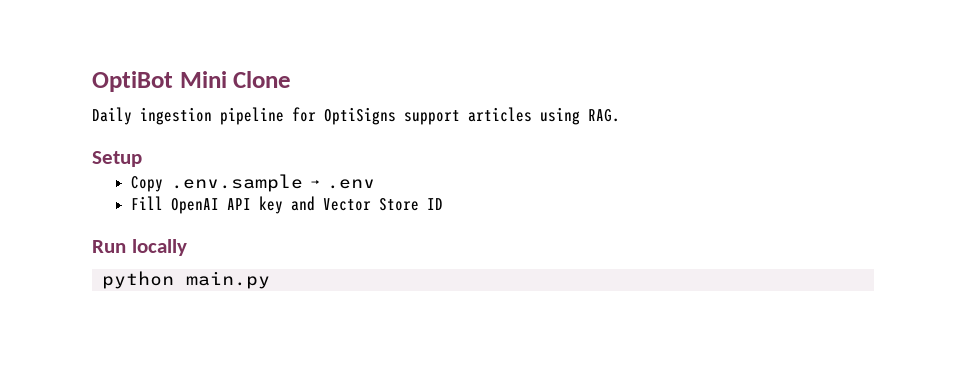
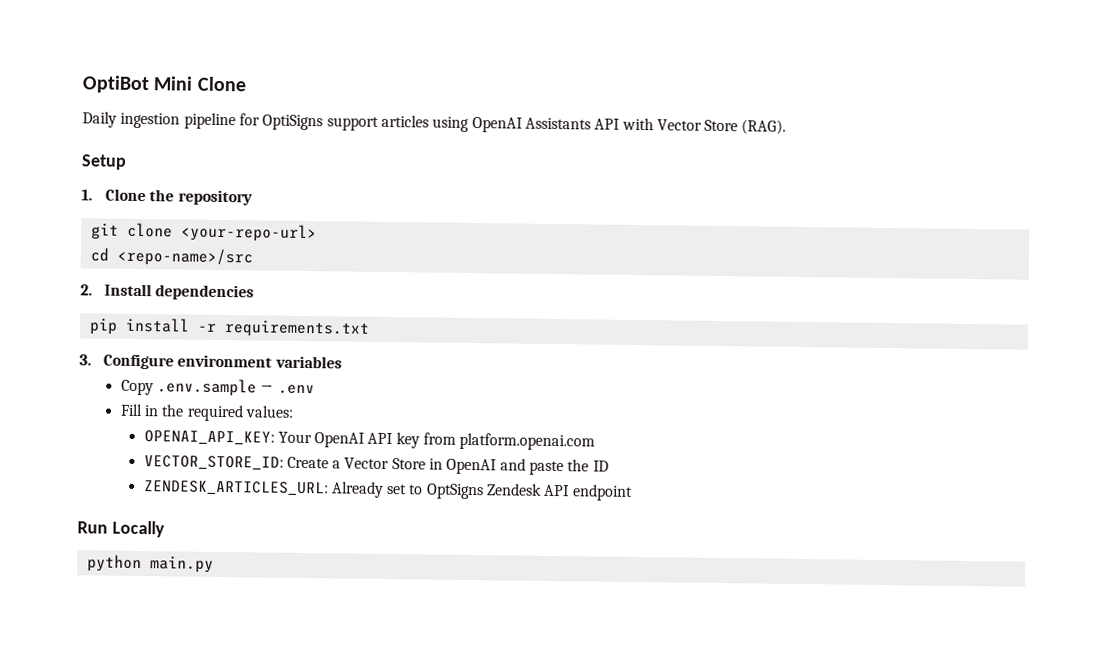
[588,109,620,122] [92,151,142,167] RAG. // Setup -> [471,116,787,135] [81,154,127,170] [81,188,253,206] [90,222,317,243] [89,247,253,267] [80,283,255,301] [88,317,370,338] [79,353,342,370] OpenAI Assistants API with Vector Store (RAG). // Setup // 1. Clone the repository // git clone <your-repo-url> // cd <repo-name>/src // 2. Install dependencies // pip install -r requirements.txt // 3. Configure environment variables
[171,196,444,214] OpenAI API key and Vector Store ID -> [143,404,294,422] [143,430,596,451] [143,455,609,476] [142,480,633,501] in the required values: // OPENAI_API_KEY: Your OpenAI API key from platform.openai.com // VECTOR_STORE_ID: Create a Vector Store in OpenAI and paste the ID // ZENDESK_ARTICLES_URL: Already set to OptSigns Zendesk API endpoint
[131,239,187,256] locally -> [111,520,165,538] Locally

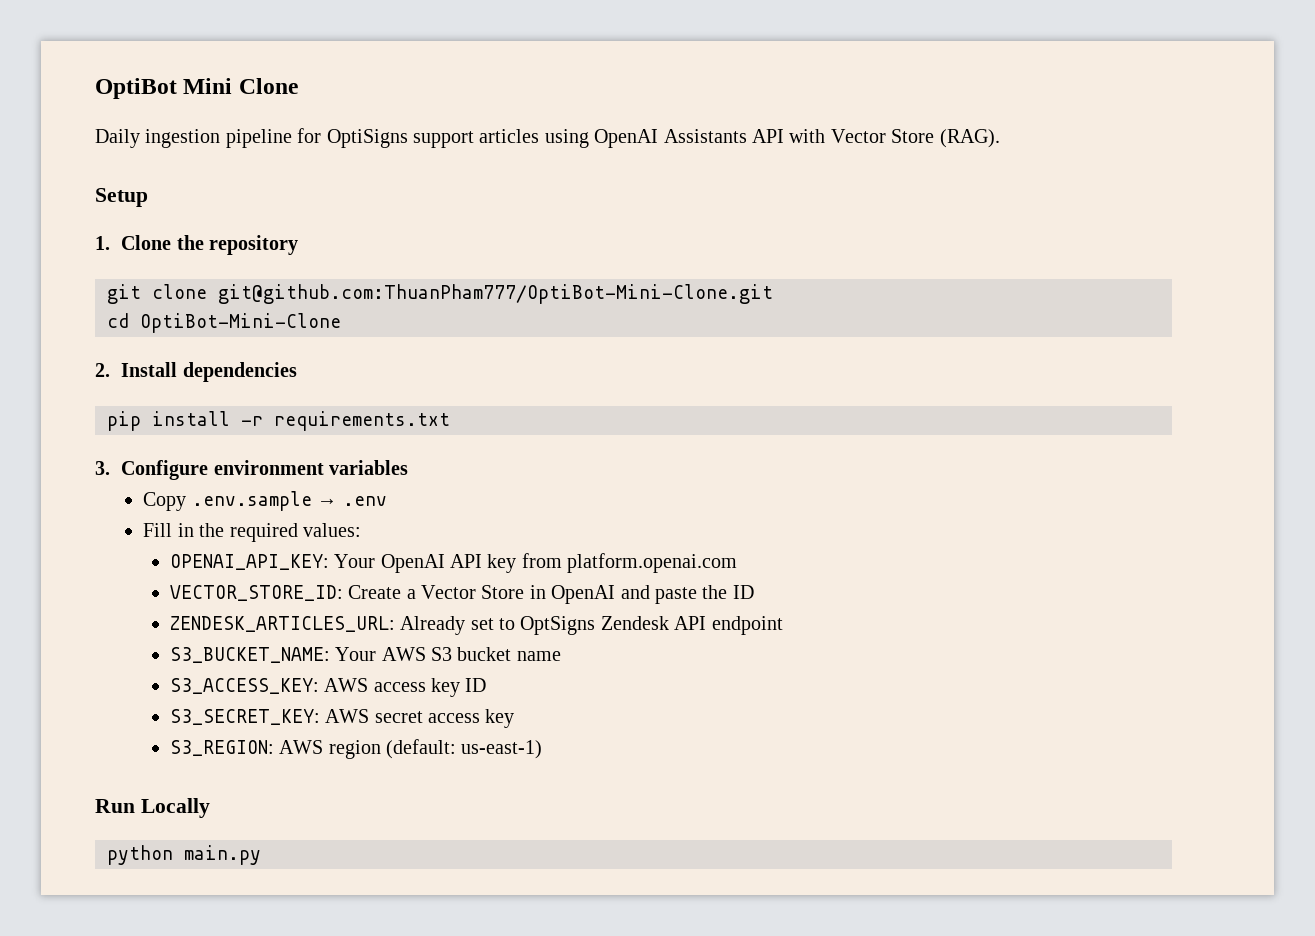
[180,223,317,243] <your-repo-url> -> [218,284,773,304] git@github.com:ThuanPham777/OptiBot-Mini-Clone.git
[116,247,253,267] <repo-name>/src -> [140,313,341,333] OptiBot-Mini-Clone
(633, 492) none -> [169,647,561,663] [169,678,487,697] [169,709,515,728] [169,739,543,759] // S3_BUCKET_NAME: Your AWS S3 bucket name // S3_ACCESS_KEY: AWS access key ID // S3_SECRET_KEY: AWS secret access key // S3_REGION: AWS region (default: us-east-1)

